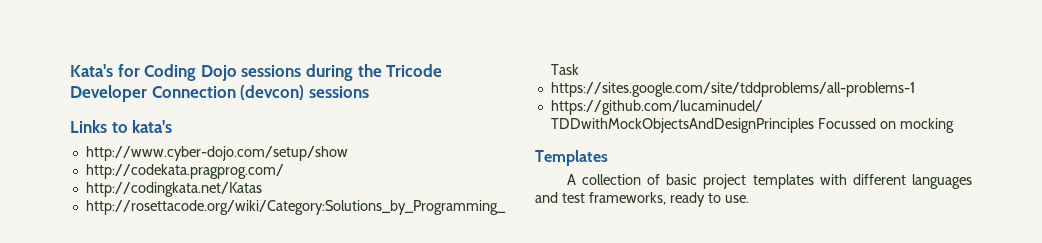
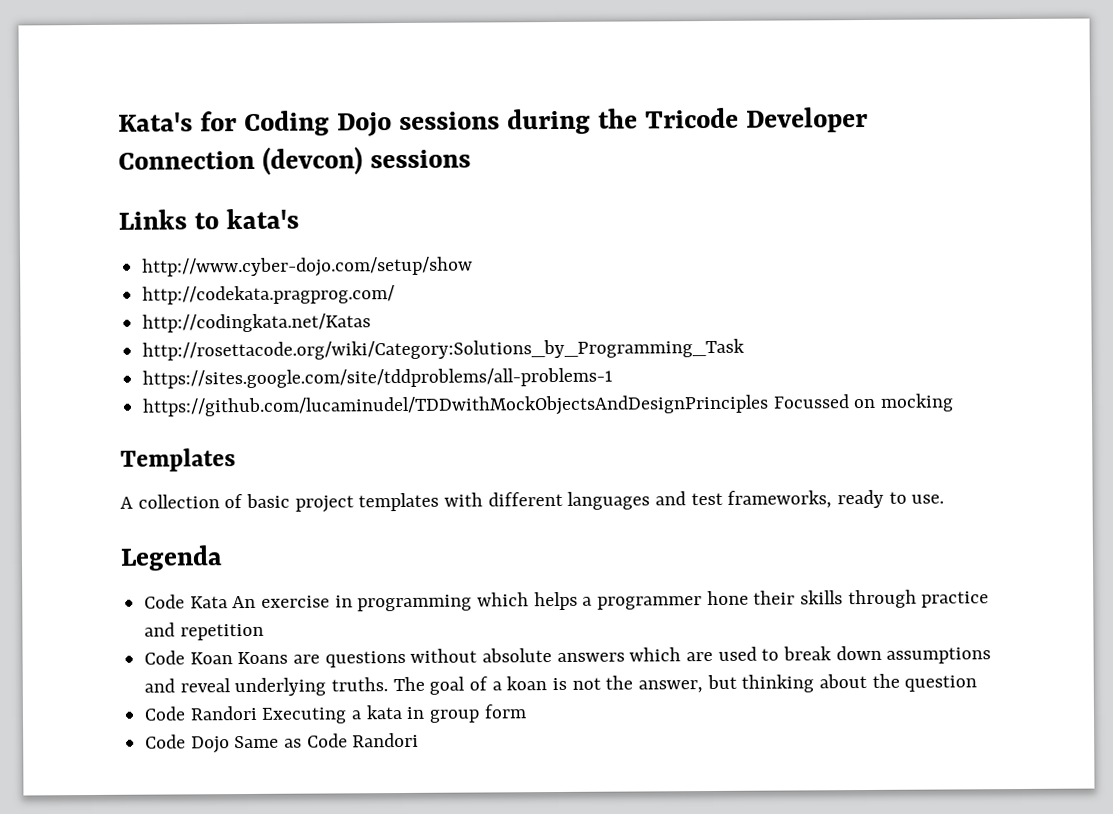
(749, 199) none -> [120,545,223,571] [144,589,990,612] [144,622,264,641] [144,645,992,668] [144,673,978,697] [144,704,527,724] [145,732,420,754] // Legenda // Code Kata An exercise in programming which helps a programmer hone their skills through practice and repetition // Code Koan Koans are questions without absolute answers which are used to break down assumptions and reveal underlying truths. The goal of a koan is not the answer, but thinking about the question // Code Randori Executing a kata in group form // Code Dojo Same as Code Randori

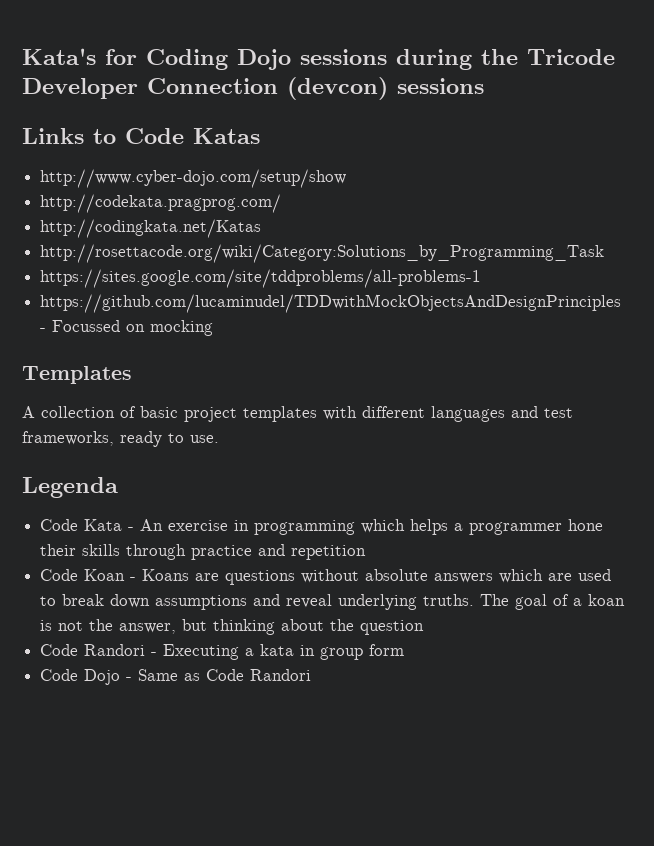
[225,208,299,230] kata's -> [125,128,260,144] Code Katas
(770, 406) none -> [40,328,47,332] -
(228, 602) none -> [128,527,135,531] -
(233, 658) none -> [130,577,137,581] -
(258, 713) none -> [151,652,158,656] -
(230, 745) none -> [126,677,133,681] -

